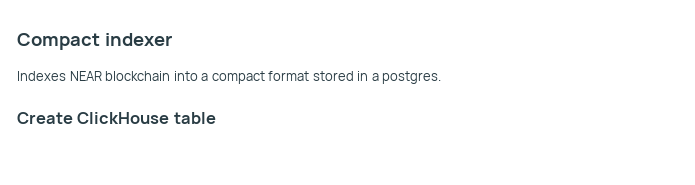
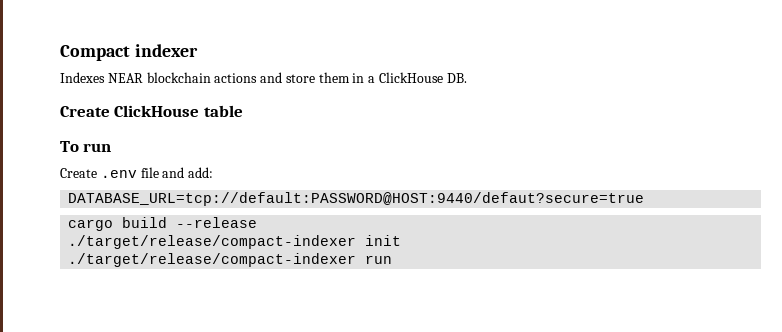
[173,71,442,84] [17,112,216,124] into a compact format stored in a postgres. // Create ClickHouse table -> [214,72,467,83] [60,105,243,117] [60,141,112,152] [60,167,214,178] [68,192,645,206] [68,217,258,231] [68,235,402,249] [68,253,393,267] actions and store them in a ClickHouse DB. // Create ClickHouse table // To run // Create .env file and add: // DATABASE_URL=tcp://default:PASSWORD@HOST:9440/defaut?secure=true // cargo build --release // ./target/release/compact-indexer init // ./target/release/compact-indexer run

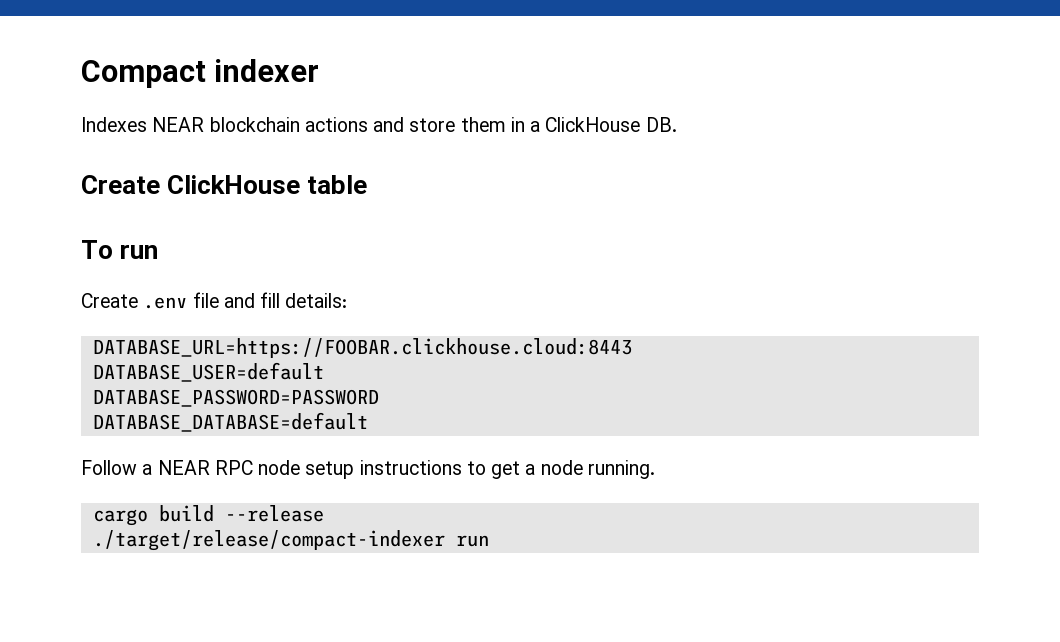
[188,167,214,178] [68,192,645,206] add: // DATABASE_URL=tcp://default:PASSWORD@HOST:9440/defaut?secure=true -> [260,292,348,308] [92,338,632,358] [92,362,324,382] [92,389,379,407] [92,412,368,432] [81,460,655,479] fill details: // DATABASE_URL=https://FOOBAR.clickhouse.cloud:8443 // DATABASE_USER=default // DATABASE_PASSWORD=PASSWORD // DATABASE_DATABASE=default // Follow a NEAR RPC node setup instructions to get a node running.
[68,235,402,249] // ./target/release/compact-indexer init -> (324, 513) none

